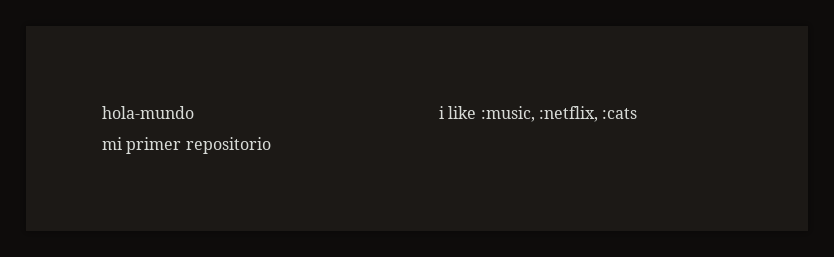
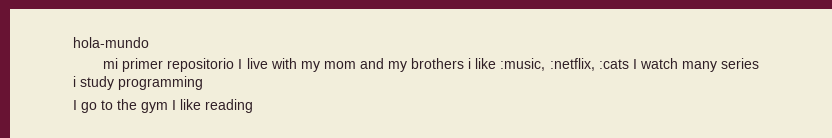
(271, 145) // -> [238,58,465,72] I live with my mom and my brothers
(638, 113) none -> [632,58,759,72] [73,76,203,90] [73,99,253,113] I watch many series i study programming // I go to the gym I like reading

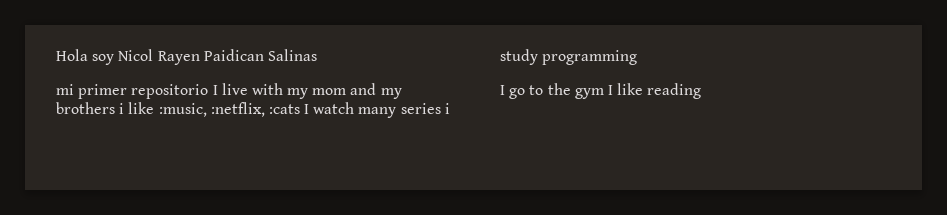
[73,37,149,48] hola-mundo -> [56,49,317,65] Hola soy Nicol Rayen Paidican Salinas

